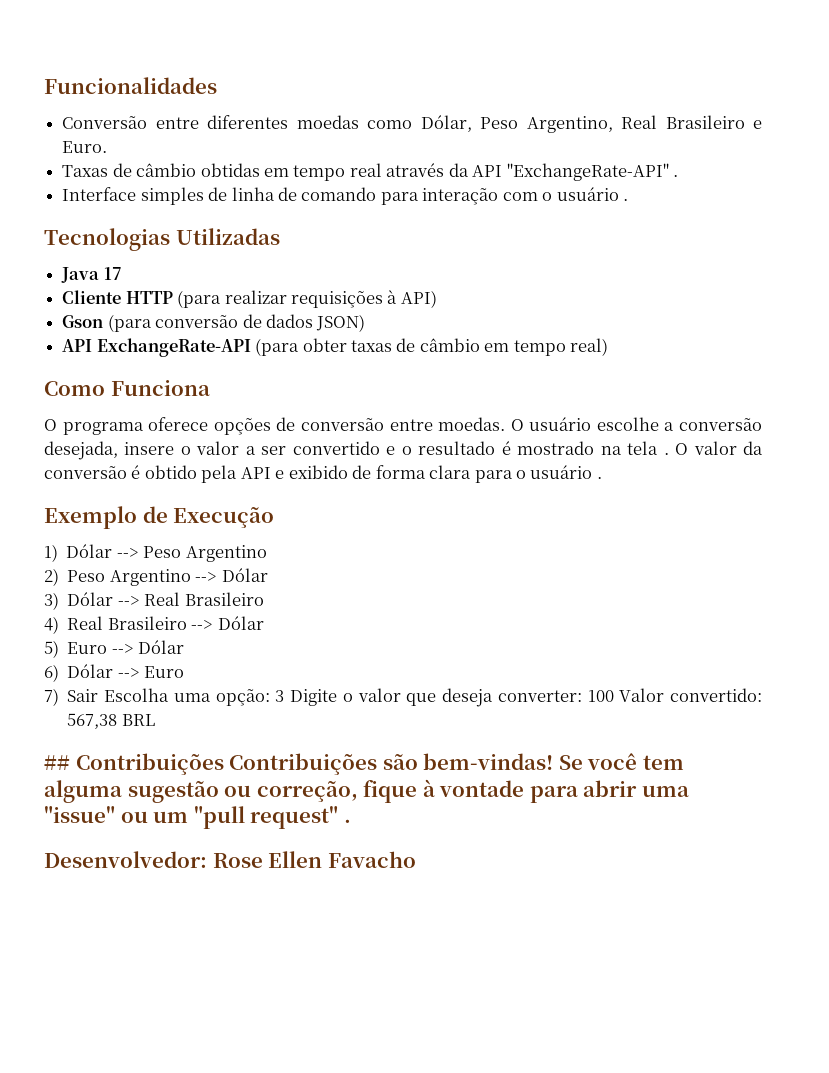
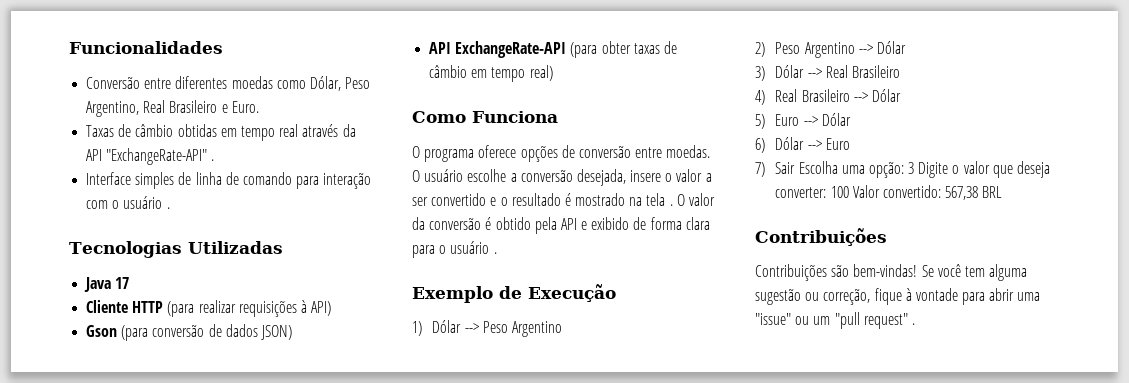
[44,753,224,775] ## Contribuições -> [755,228,887,246] Contribuições //
[44,851,416,868] // Desenvolvedor: Rose Ellen Favacho -> (915, 324) none

